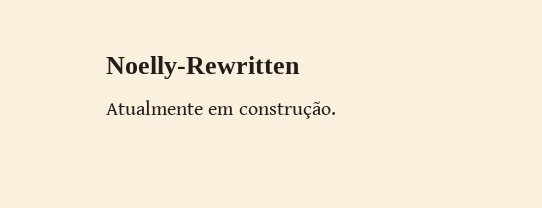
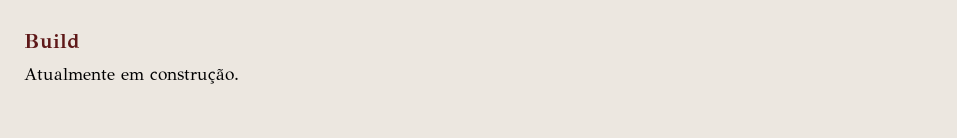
[106,56,300,79] Noelly-Rewritten -> [24,34,80,49] Build

